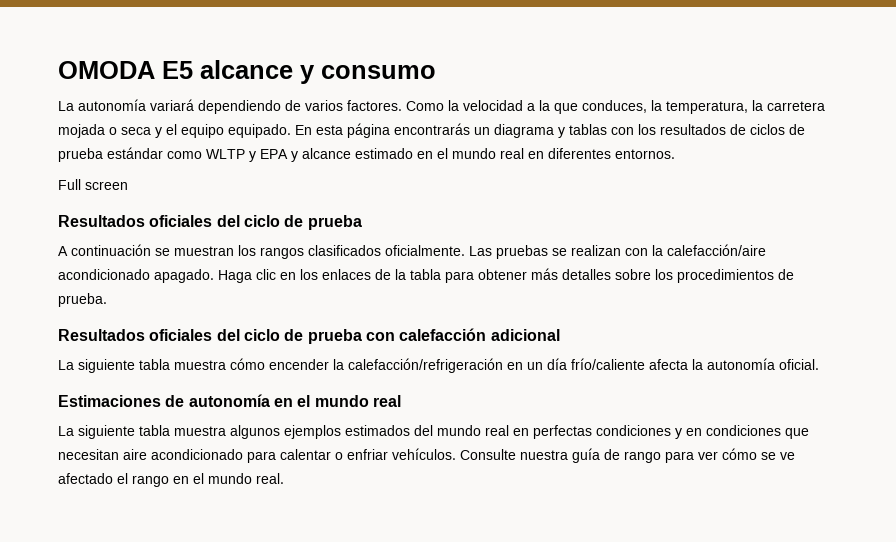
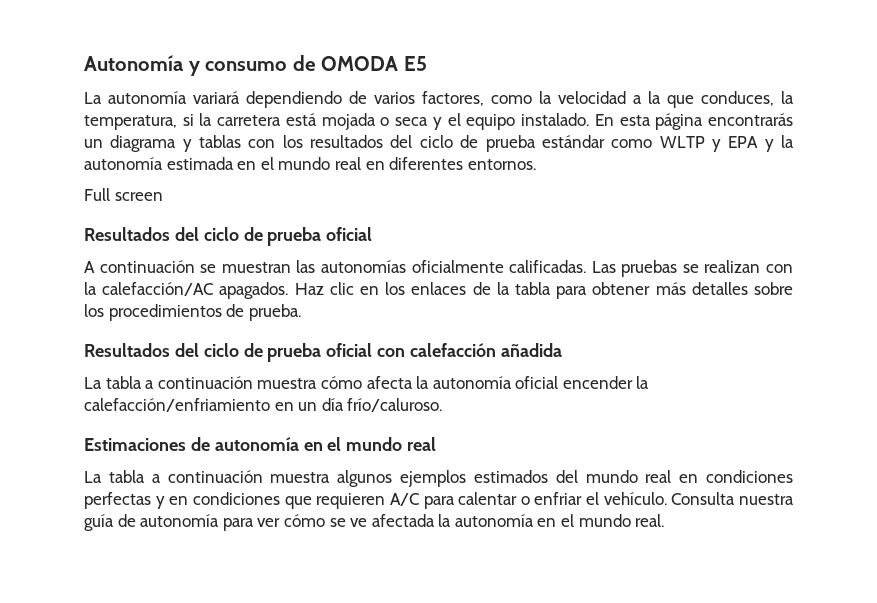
(58, 70) none -> [84,55,316,76] Autonomía y consumo de
[200,60,436,84] alcance y consumo -> (427, 63) none
[347,100,444,111] factores. Como -> [422,91,532,106] factores, como
(748, 107) none -> [182,114,194,126] si
(825, 106) none -> [285,113,317,126] está
[228,124,291,138] equipado. -> [521,113,590,126] instalado.
[730,124,785,135] de ciclos -> [390,135,453,148] del ciclo
[302,148,413,159] alcance estimado -> [781,135,795,148] [84,157,234,170] la autonomía estimada
[149,215,362,230] oficiales del ciclo de prueba -> [174,227,373,246] del ciclo de prueba oficial
[238,245,465,259] los rangos clasificados oficialmente. -> [296,260,587,273] las autonomías oficialmente calificadas.
[667,244,766,256] [58,269,252,283] calefacción/aire acondicionado apagado. Haga -> [102,282,324,299] calefacción/AC apagados. Haz
[149,329,362,344] oficiales del ciclo de prueba -> [174,343,373,362] del ciclo de prueba oficial
[490,329,560,341] [58,358,265,373] adicional // La siguiente tabla muestra cómo -> [500,343,562,357] [84,376,559,389] añadida // La tabla a continuación muestra cómo afecta la autonomía oficial
[348,358,503,373] calefacción/refrigeración -> [84,398,270,412] calefacción/enfriamiento
[571,358,819,370] frío/caliente afecta la autonomía oficial. -> [347,398,443,412] frío/caluroso.
[78,425,170,439] siguiente tabla -> [108,470,263,483] tabla a continuación
[533,425,671,439] perfectas condiciones -> [706,470,794,483] [84,492,151,509] condiciones perfectas
[58,449,243,460] necesitan aire acondicionado -> [316,493,419,509] requieren A/C
[392,448,516,460] vehículos. Consulte -> [586,492,736,505] el vehículo. Consulta
[624,451,661,463] rango -> [140,514,220,527] autonomía
[58,473,169,487] afectado el rango -> [371,514,534,527] afectada la autonomía

